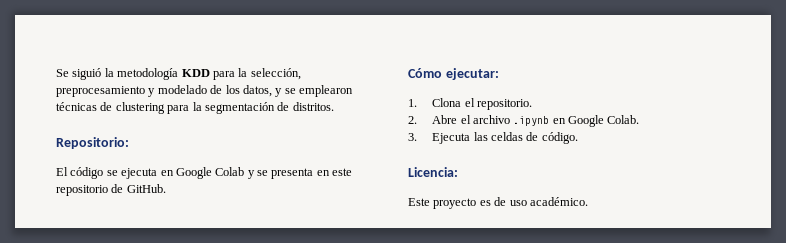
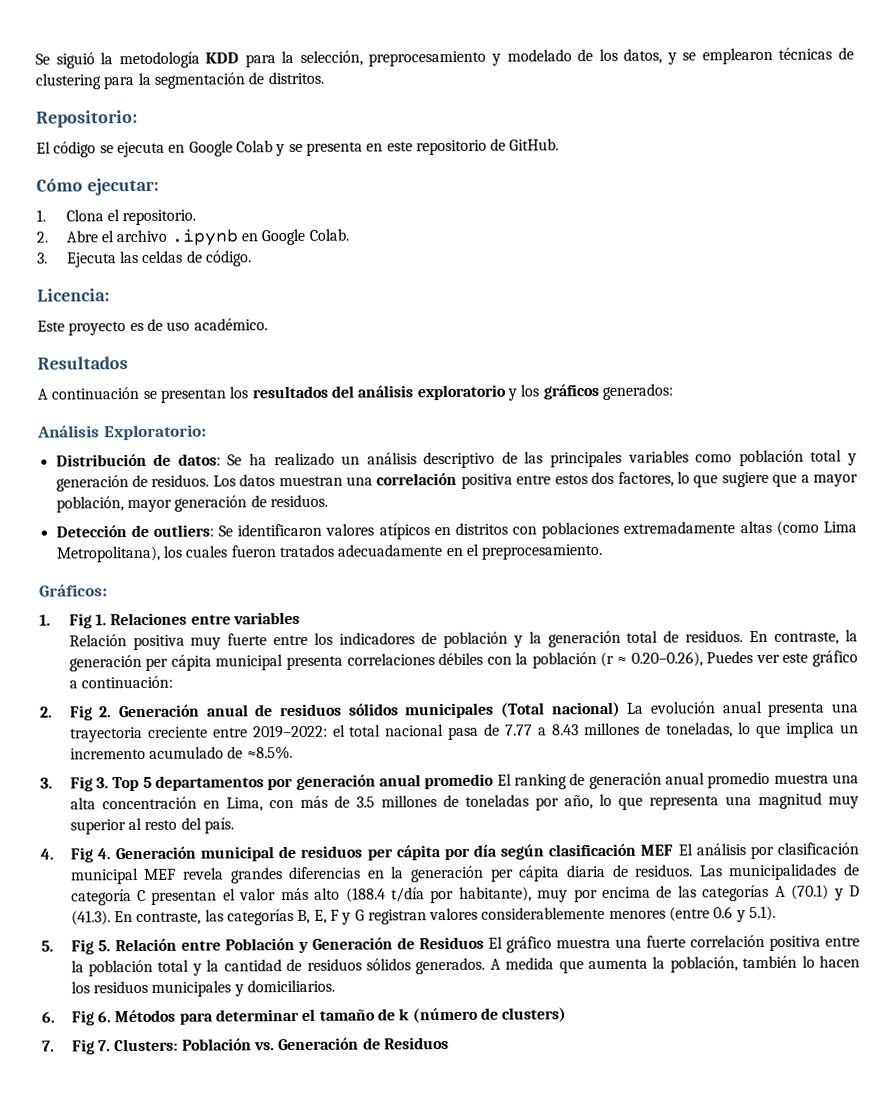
(588, 201) none -> [37,356,128,370] [37,383,673,403] [37,424,207,441] [55,449,857,469] [55,471,859,492] [55,494,328,513] [55,520,857,540] [55,543,603,563] [39,584,108,597] [39,611,300,629] [68,629,859,651] [68,650,859,672] [68,675,173,689] [39,700,859,721] [69,721,859,743] [69,746,293,760] [40,771,860,792] [69,792,859,812] [69,817,234,835] [40,842,860,863] [69,863,860,885] [70,884,860,906] [70,905,777,926] [41,934,861,955] [70,955,860,977] [70,979,335,997] [41,1007,567,1026] [42,1037,449,1055] // Resultados // A continuación se presentan los resultados del análisis exploratorio y los gráficos generados: // Análisis Exploratorio: // Distribución de datos: Se ha realizado un análisis descriptivo de las principales variables como población total y generación de residuos. Los datos muestran una correlación positiva entre estos dos factores, lo que sugiere que a mayor población, mayor generación de residuos. // Detección de outliers: Se identificaron valores atípicos en distritos con poblaciones extremadamente altas (como Lima Metropolitana), los cuales fueron tratados adecuadamente en el preprocesamiento. // Gráficos: // 1. Fig 1. Relaciones entre variables // Relación positiva muy fuerte entre los indicadores de población y la generación total de residuos. En contraste, la generación per cápita municipal presenta correlaciones débiles con la población (r ≈ 0.20–0.26), Puedes ver este gráfico a continuación: // 2. Fig 2. Generación anual de residuos sólidos municipales (Total nacional) La evolución anual presenta una trayectoria creciente entre 2019–2022: el total nacional pasa de 7.77 a 8.43 millones de toneladas, lo que implica un incremento acumulado de ≈8.5%. // 3. Fig 3. Top 5 departamentos por generación anual promedio El ranking de generación anual promedio muestra una alta concentración en Lima, con más de 3.5 millones de toneladas por año, lo que representa una magnitud muy superior al resto del país. // 4. Fig 4. Generación municipal de residuos per cápita por día según clasificación MEF El análisis por clasificación municipal MEF revela grandes diferencias en la generación per cápita diaria de residuos. Las municipalidades de categoría C presentan el valor más alto (188.4 t/día por habitante), muy por encima de las categorías A (70.1) y D (41.3). En contraste, las categorías B, E, F y G registran valores considerablemente menores (entre 0.6 y 5.1). // 5. Fig 5. Relación entre Población y Generación de Residuos El gráfico muestra una fuerte correlación positiva entre la población total y la cantidad de residuos sólidos generados. A medida que aumenta la población, también lo hacen los residuos municipales y domiciliarios. // 6. Fig 6. Métodos para determinar el tamaño de k (número de clusters) // 7. Fig 7. Clusters: Población vs. Generación de Residuos

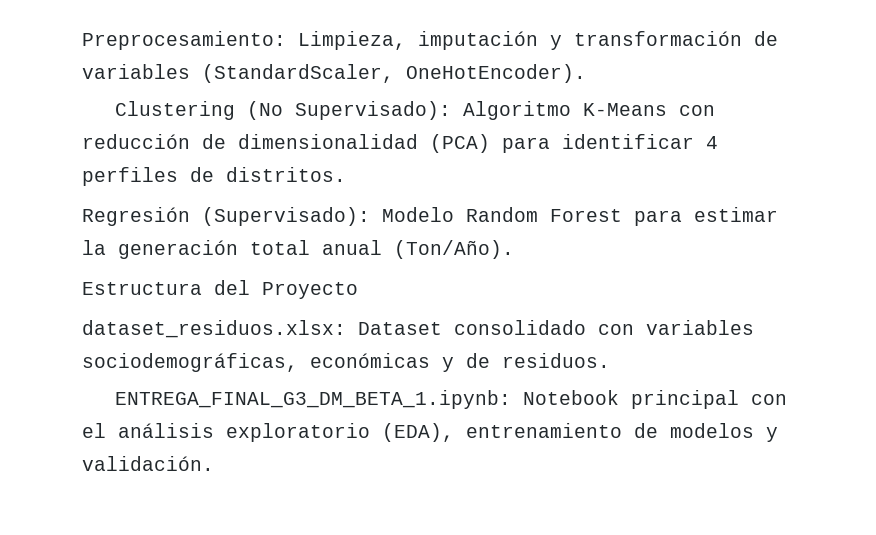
[35,47,854,69] [35,71,324,90] [36,109,138,128] [36,138,560,158] [36,177,159,196] [36,209,197,226] [36,228,349,246] [37,250,252,268] [37,288,110,302] [37,318,268,336] [37,356,128,370] [37,383,673,403] [37,424,207,441] [55,449,857,469] [55,471,859,492] [55,494,328,513] [55,520,857,540] [55,543,603,563] [39,584,108,597] [39,611,300,629] [68,629,859,651] [68,650,859,672] [68,675,173,689] [39,700,859,721] [69,721,859,743] [69,746,293,760] [40,771,860,792] [69,792,859,812] [69,817,234,835] [40,842,860,863] [69,863,860,885] [70,884,860,906] [70,905,777,926] [41,934,861,955] [70,955,860,977] [70,979,335,997] [41,1007,567,1026] [42,1037,449,1055] Se siguió la metodología KDD para la selección, preprocesamiento y modelado de los datos, y se emplearon técnicas de clustering para la segmentación de distritos. // Repositorio: // El código se ejecuta en Google Colab y se presenta en este repositorio de GitHub. // Cómo ejecutar: // 1. Clona el repositorio. // 2. Abre el archivo .ipynb en Google Colab. // 3. Ejecuta las celdas de código. // Licencia: // Este proyecto es de uso académico. // Resultados // A continuación se presentan los resultados del análisis exploratorio y los gráficos generados: // Análisis Exploratorio: // Distribución de datos: Se ha realizado un análisis descriptivo de las principales variables como población total y generación de residuos. Los datos muestran una correlación positiva entre estos dos factores, lo que sugiere que a mayor población, mayor generación de residuos. // Detección de outliers: Se identificaron valores atípicos en distritos con poblaciones extremadamente altas (como Lima Metropolitana), los cuales fueron tratados adecuadamente en el preprocesamiento. // Gráficos: // 1. Fig 1. Relaciones entre variables // Relación positiva muy fuerte entre los indicadores de población y la generación total de residuos. En contraste, la generación per cápita municipal presenta correlaciones débiles con la población (r ≈ 0.20–0.26), Puedes ver este gráfico a continuación: // 2. Fig 2. Generación anual de residuos sólidos municipales (Total nacional) La evolución anual presenta una trayectoria creciente entre 2019–2022: el total nacional pasa de 7.77 a 8.43 millones de toneladas, lo que implica un incremento acumulado de ≈8.5%. // 3. Fig 3. Top 5 departamentos por generación anual promedio El ranking de generación anual promedio muestra una alta concentración en Lima, con más de 3.5 millones de toneladas por año, lo que representa una magnitud muy superior al resto del país. // 4. Fig 4. Generación municipal de residuos per cápita por día según clasificación MEF El análisis por clasificación municipal MEF revela grandes diferencias en la generación per cápita diaria de residuos. Las municipalidades de categoría C presentan el valor más alto (188.4 t/día por habitante), muy por encima de las categorías A (70.1) y D (41.3). En contraste, las categorías B, E, F y G registran valores considerablemente menores (entre 0.6 y 5.1). // 5. Fig 5. Relación entre Población y Generación de Residuos El gráfico muestra una fuerte correlación positiva entre la población total y la cantidad de residuos sólidos generados. A medida que aumenta la población, también lo hacen los residuos municipales y domiciliarios. // 6. Fig 6. Métodos para determinar el tamaño de k (número de clusters) // 7. Fig 7. Clusters: Población vs. Generación de Residuos -> [82,31,778,50] [82,64,586,83] [115,101,716,120] [82,134,718,153] [82,167,346,186] [82,207,778,226] [82,240,514,259] [82,280,358,299] [82,320,754,338] [82,353,610,372] [115,390,788,409] [82,423,778,442] [82,456,214,471] Preprocesamiento: Limpieza, imputación y transformación de variables (StandardScaler, OneHotEncoder). // Clustering (No Supervisado): Algoritmo K-Means con reducción de dimensionalidad (PCA) para identificar 4 perfiles de distritos. // Regresión (Supervisado): Modelo Random Forest para estimar la generación total anual (Ton/Año). // Estructura del Proyecto // dataset_residuos.xlsx: Dataset consolidado con variables sociodemográficas, económicas y de residuos. // ENTREGA_FINAL_G3_DM_BETA_1.ipynb: Notebook principal con el análisis exploratorio (EDA), entrenamiento de modelos y validación.

